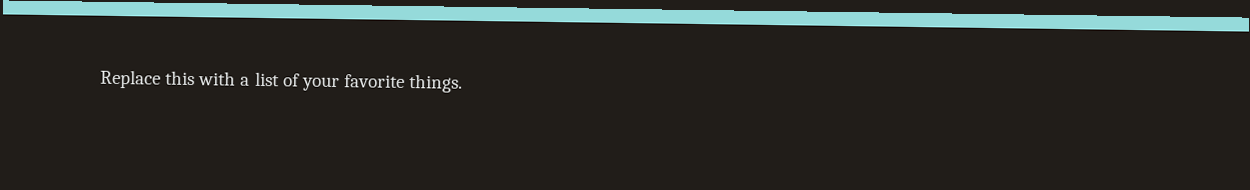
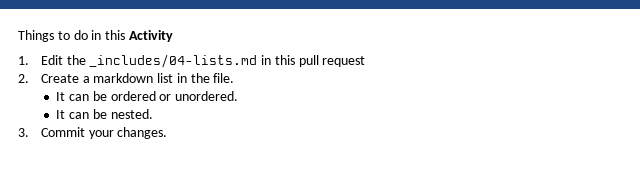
[100,69,464,93] Replace this with a list of your favorite things. -> [18,30,173,42] [18,54,366,68] [18,73,235,83] [56,91,239,101] [56,109,153,119] [18,127,168,139] Things to do in this Activity // 1. Edit the _includes/04-lists.md in this pull request // 2. Create a markdown list in the file. // It can be ordered or unordered. // It can be nested. // 3. Commit your changes.

